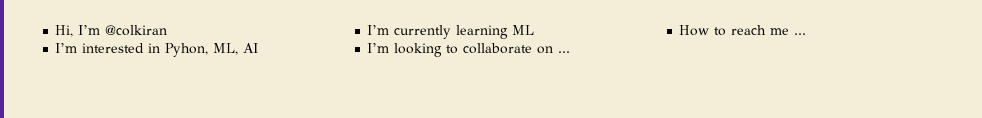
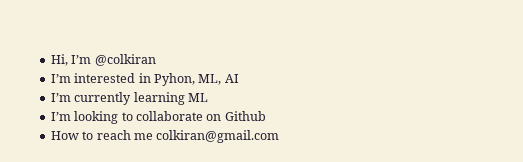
[558,51,571,53] ... -> [224,111,266,121] Github
[794,33,807,35] ... -> [156,130,280,143] colkiran@gmail.com

